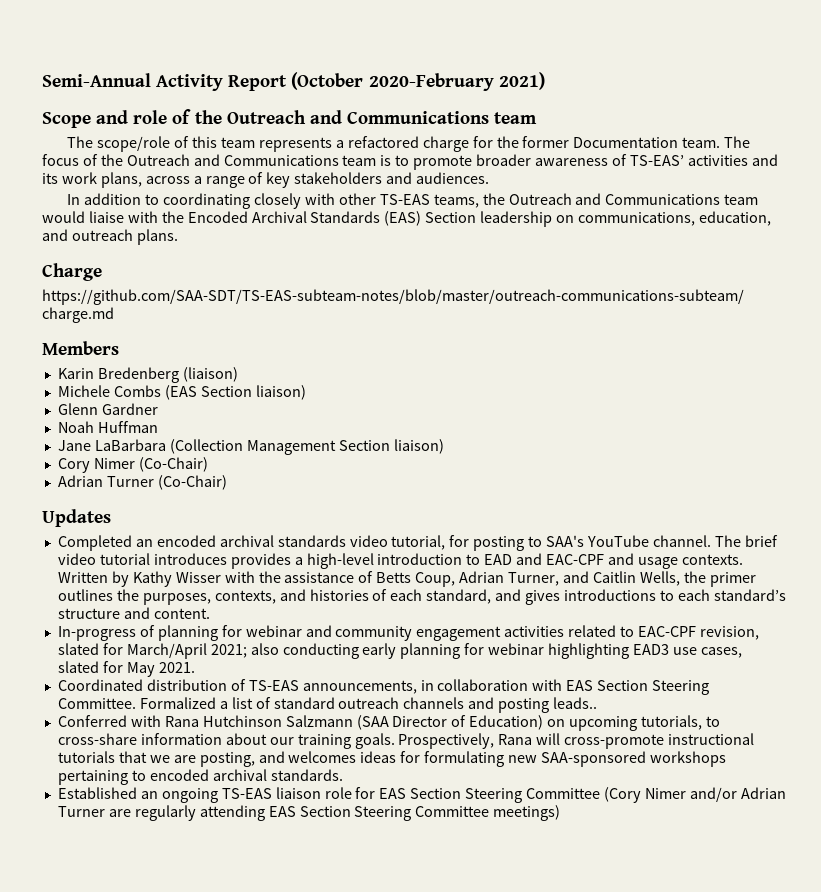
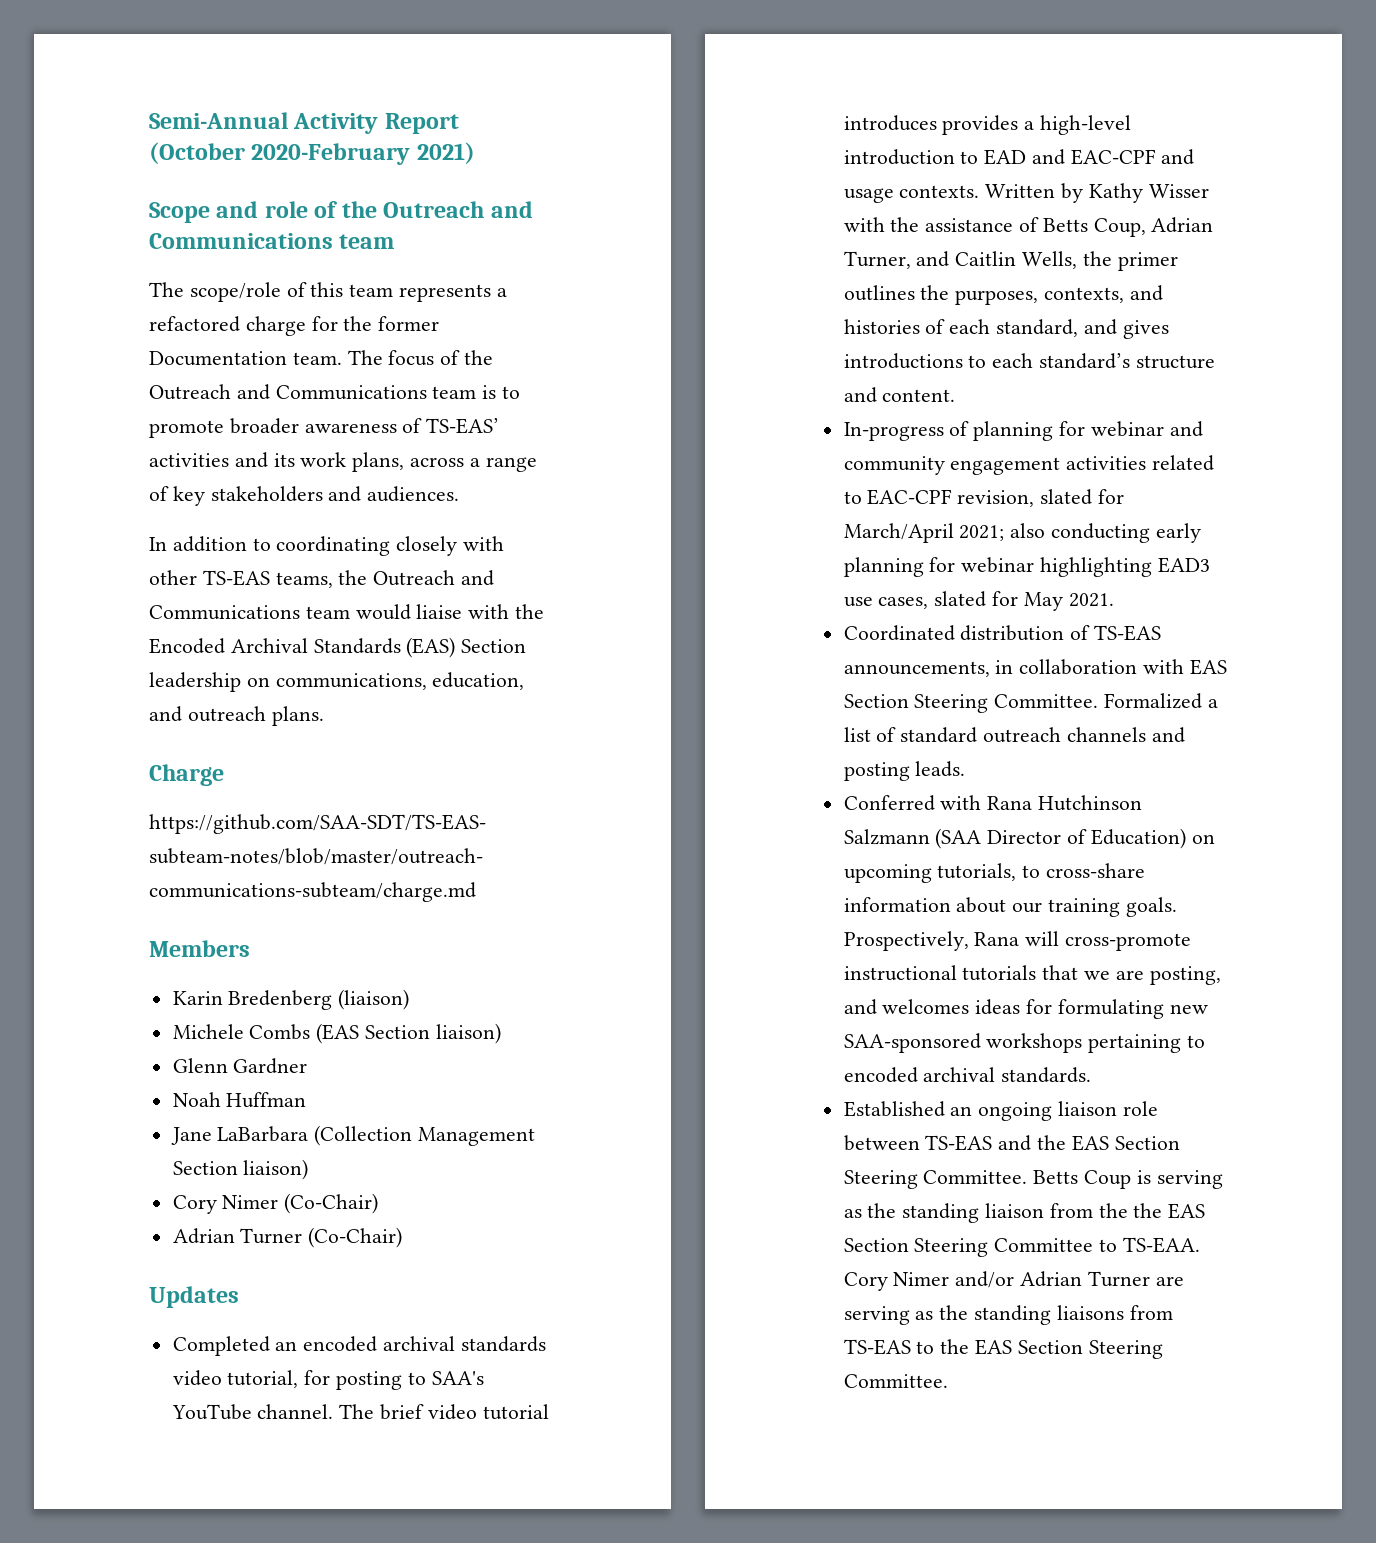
[553,697,598,709] leads.. -> [915,761,966,777] leads.
[221,788,272,799] TS-EAS -> (1053, 1111) none
[355,787,642,803] for EAS Section Steering Committee (Cory -> [843,1135,1180,1151] [843,1170,1223,1189] [843,1203,1206,1223] [843,1237,1200,1257] [843,1272,888,1291] between TS-EAS and the EAS Section Steering Committee. Betts Coup is serving as the standing liaison from the the EAS Section Steering Committee to TS-EAA. Cory
[134,805,561,821] regularly attending EAS Section Steering Committee meetings) -> [843,1305,1173,1325] [843,1339,1163,1359] [843,1374,948,1388] serving as the standing liaisons from TS-EAS to the EAS Section Steering Committee.

